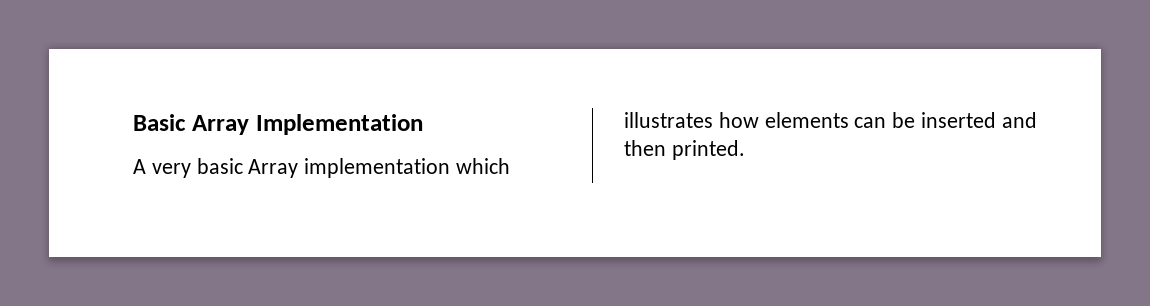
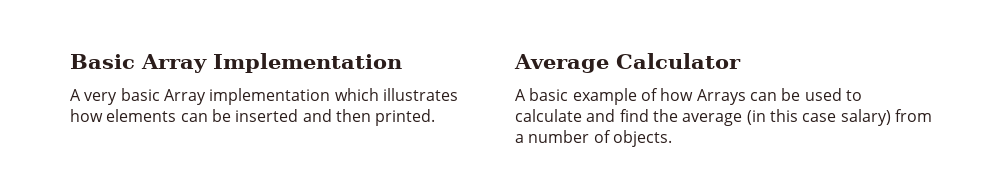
(745, 150) none -> [514,53,741,73] [515,88,862,105] [515,109,932,126] [515,130,672,147] // Average Calculator // A basic example of how Arrays can be used to calculate and find the average (in this case salary) from a number of objects.

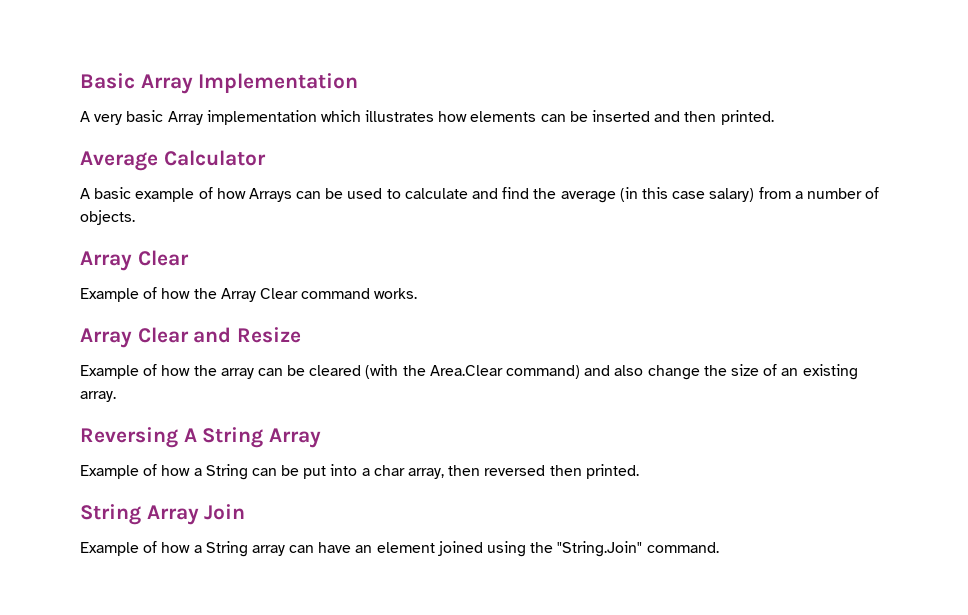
(672, 138) none -> [80,250,189,271] [80,287,418,302] [80,327,302,348] [80,364,858,380] [80,391,116,402] [80,427,322,448] [80,464,639,480] [80,504,246,525] [80,541,719,557] // Array Clear // Example of how the Array Clear command works. // Array Clear and Resize // Example of how the array can be cleared (with the Area.Clear command) and also change the size of an existing array. // Reversing A String Array // Example of how a String can be put into a char array, then reversed then printed. // String Array Join // Example of how a String array can have an element joined using the "String.Join" command.

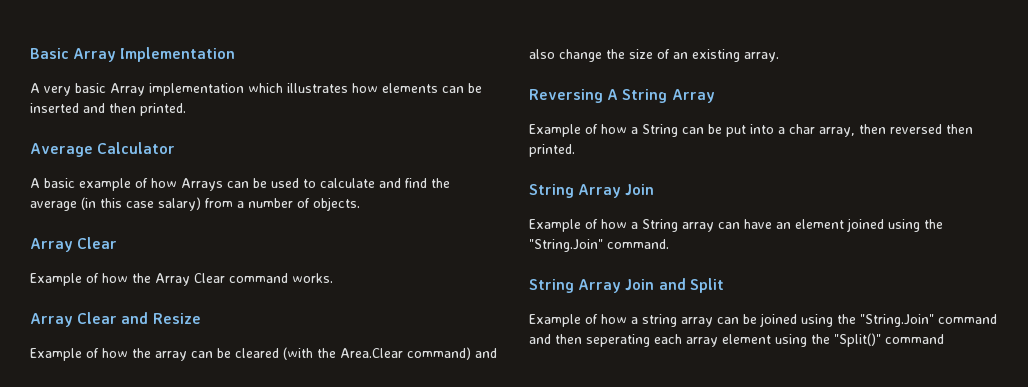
(719, 547) none -> [529,278,724,293] [529,313,997,327] [529,333,944,347] // String Array Join and Split // Example of how a string array can be joined using the "String.Join" command and then seperating each array element using the "Split()" command

